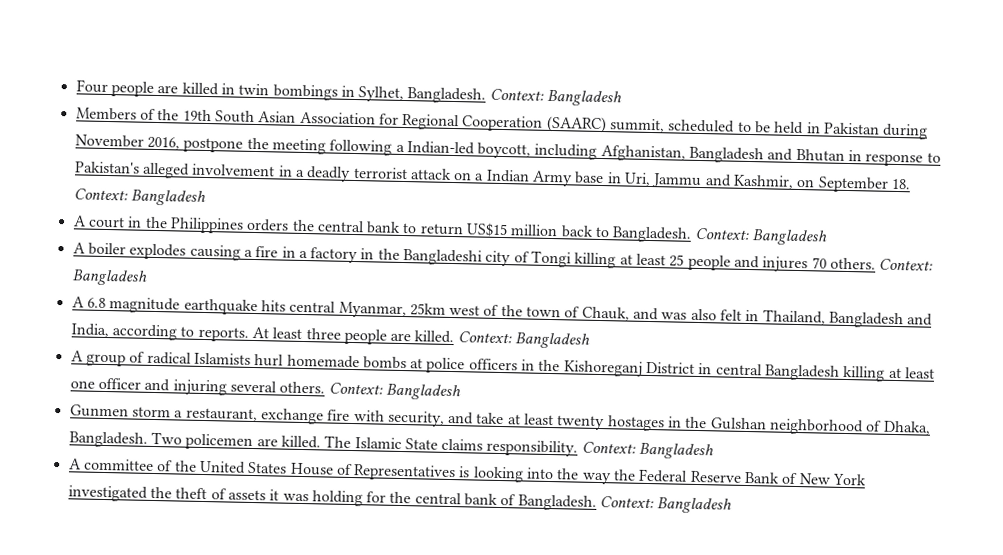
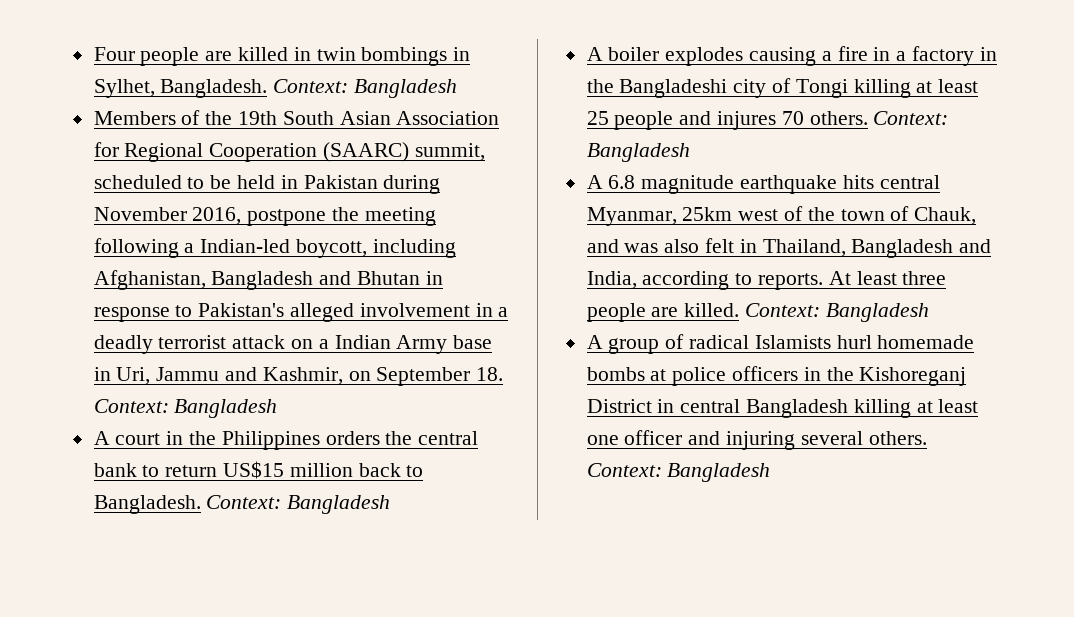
[69,404,931,436] [68,431,715,460] [68,458,868,486] [67,485,733,514] // Gunmen storm a restaurant, exchange fire with security, and take at least twenty hostages in the Gulshan neighborhood of Dhaka, Bangladesh. Two policemen are killed. The Islamic State claims responsibility. Context: Bangladesh // A committee of the United States House of Representatives is looking into the way the Federal Reserve Bank of New York investigated the theft of assets it was holding for the central bank of Bangladesh. Context: Bangladesh -> (771, 472) none

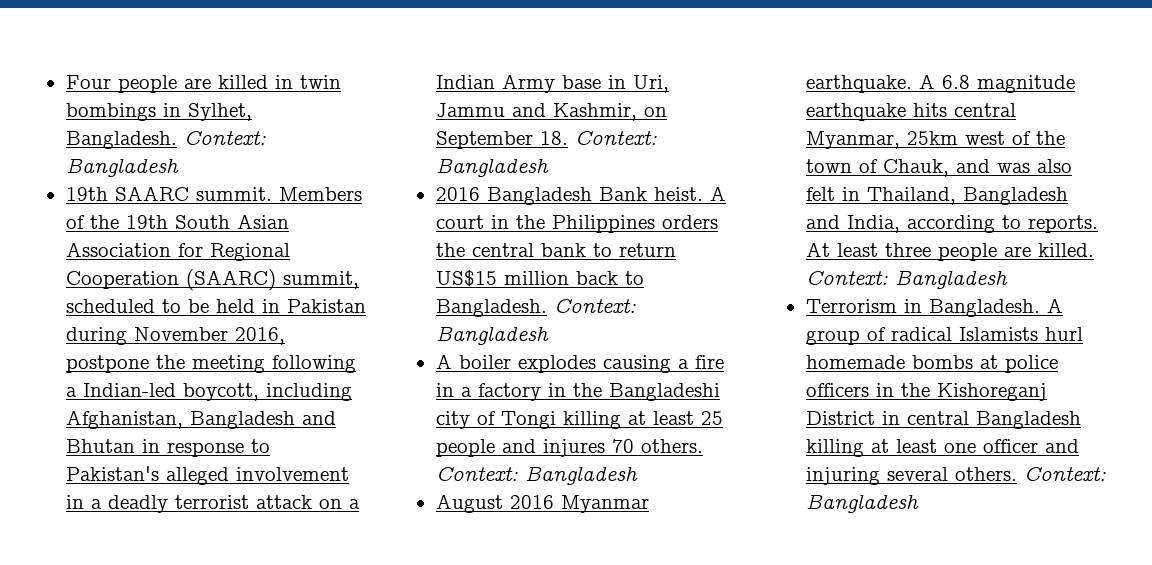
(458, 88) none -> [65,186,272,201] 19th SAARC summit.
(278, 408) none -> [435,187,703,205] 2016 Bangladesh Bank heist.
(690, 152) none -> [435,494,649,513] [805,75,912,93] August 2016 Myanmar earthquake.
(929, 312) none -> [805,299,1040,317] Terrorism in Bangladesh.

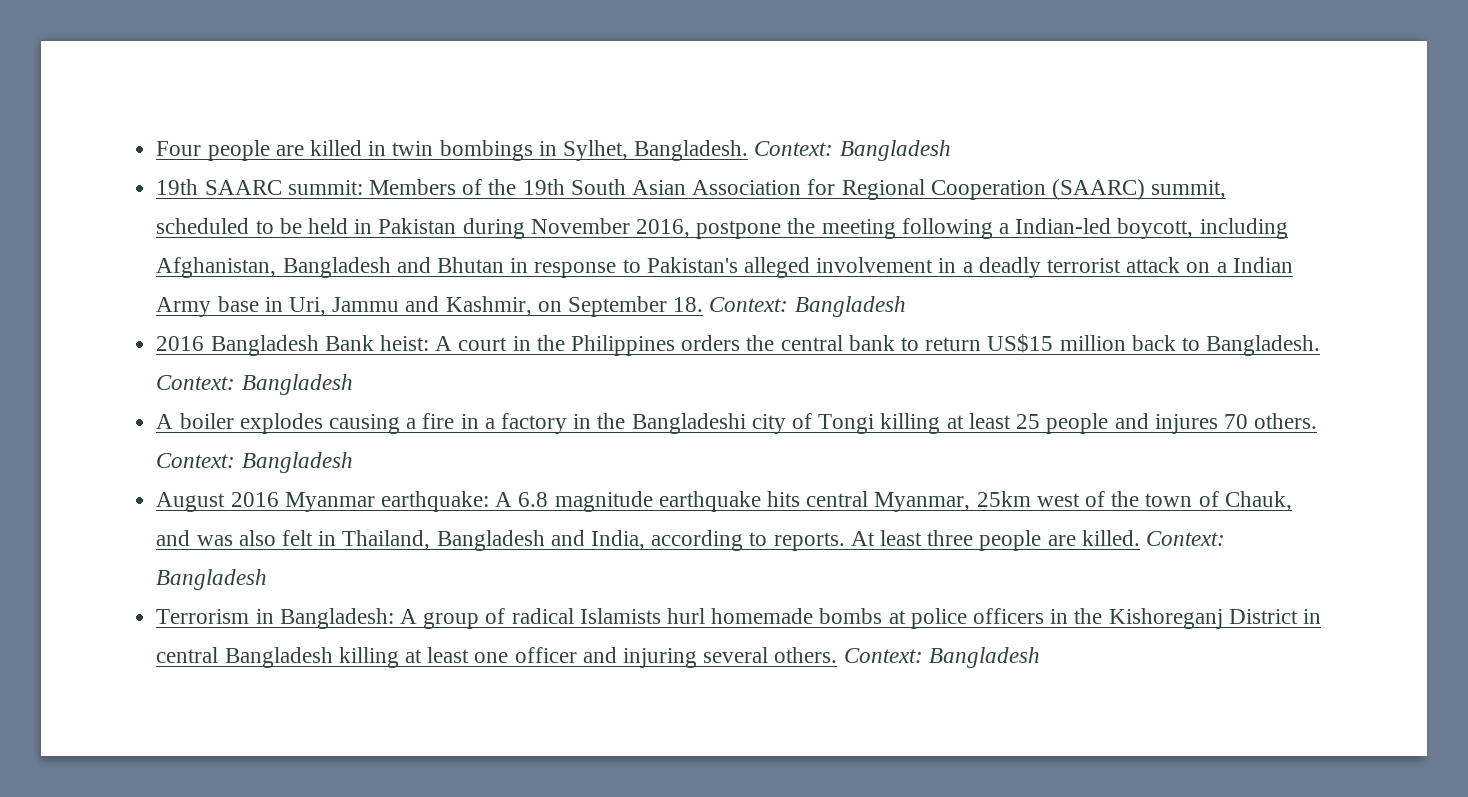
[195,187,272,201] summit. -> [287,180,363,195] summit:
[653,187,703,201] heist. -> [379,335,429,351] heist:
[805,75,912,93] earthquake. -> [380,491,489,512] earthquake:
[928,299,1040,317] Bangladesh. -> [279,608,394,629] Bangladesh:

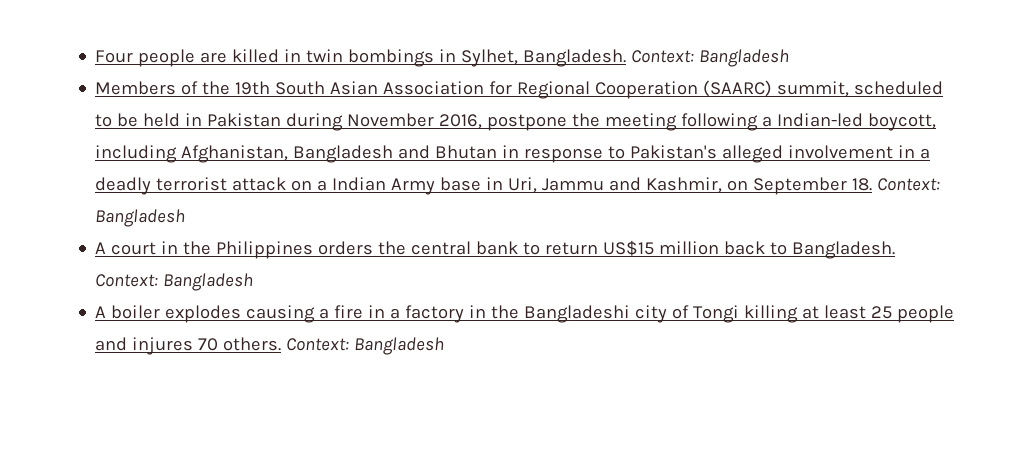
[156,179,363,195] 19th SAARC summit: -> (790, 58) none
[156,335,429,356] 2016 Bangladesh Bank heist: -> (186, 218) none
[156,491,1292,512] [156,530,1226,551] [156,569,268,590] [156,608,1322,629] [156,647,1040,668] // August 2016 Myanmar earthquake: A 6.8 magnitude earthquake hits central Myanmar, 25km west of the town of Chauk, and was also felt in Thailand, Bangladesh and India, according to reports. At least three people are killed. Context: Bangladesh // Terrorism in Bangladesh: A group of radical Islamists hurl homemade bombs at police officers in the Kishoreganj District in central Bangladesh killing at least one officer and injuring several others. Context: Bangladesh -> (445, 346) none

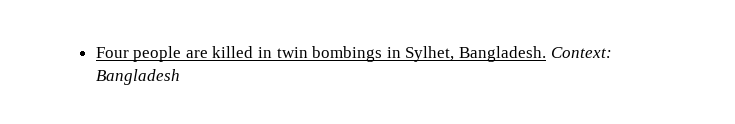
[95,80,944,99] [95,113,937,131] [95,145,931,163] [95,177,941,195] [95,209,186,227] [95,240,896,259] [95,273,254,291] [95,305,955,323] [95,337,445,355] // Members of the 19th South Asian Association for Regional Cooperation (SAARC) summit, scheduled to be held in Pakistan during November 2016, postpone the meeting following a Indian-led boycott, including Afghanistan, Bangladesh and Bhutan in response to Pakistan's alleged involvement in a deadly terrorist attack on a Indian Army base in Uri, Jammu and Kashmir, on September 18. Context: Bangladesh // A court in the Philippines orders the central bank to return US$15 million back to Bangladesh. Context: Bangladesh // A boiler explodes causing a fire in a factory in the Bangladeshi city of Tongi killing at least 25 people and injures 70 others. Context: Bangladesh -> (180, 77) none

